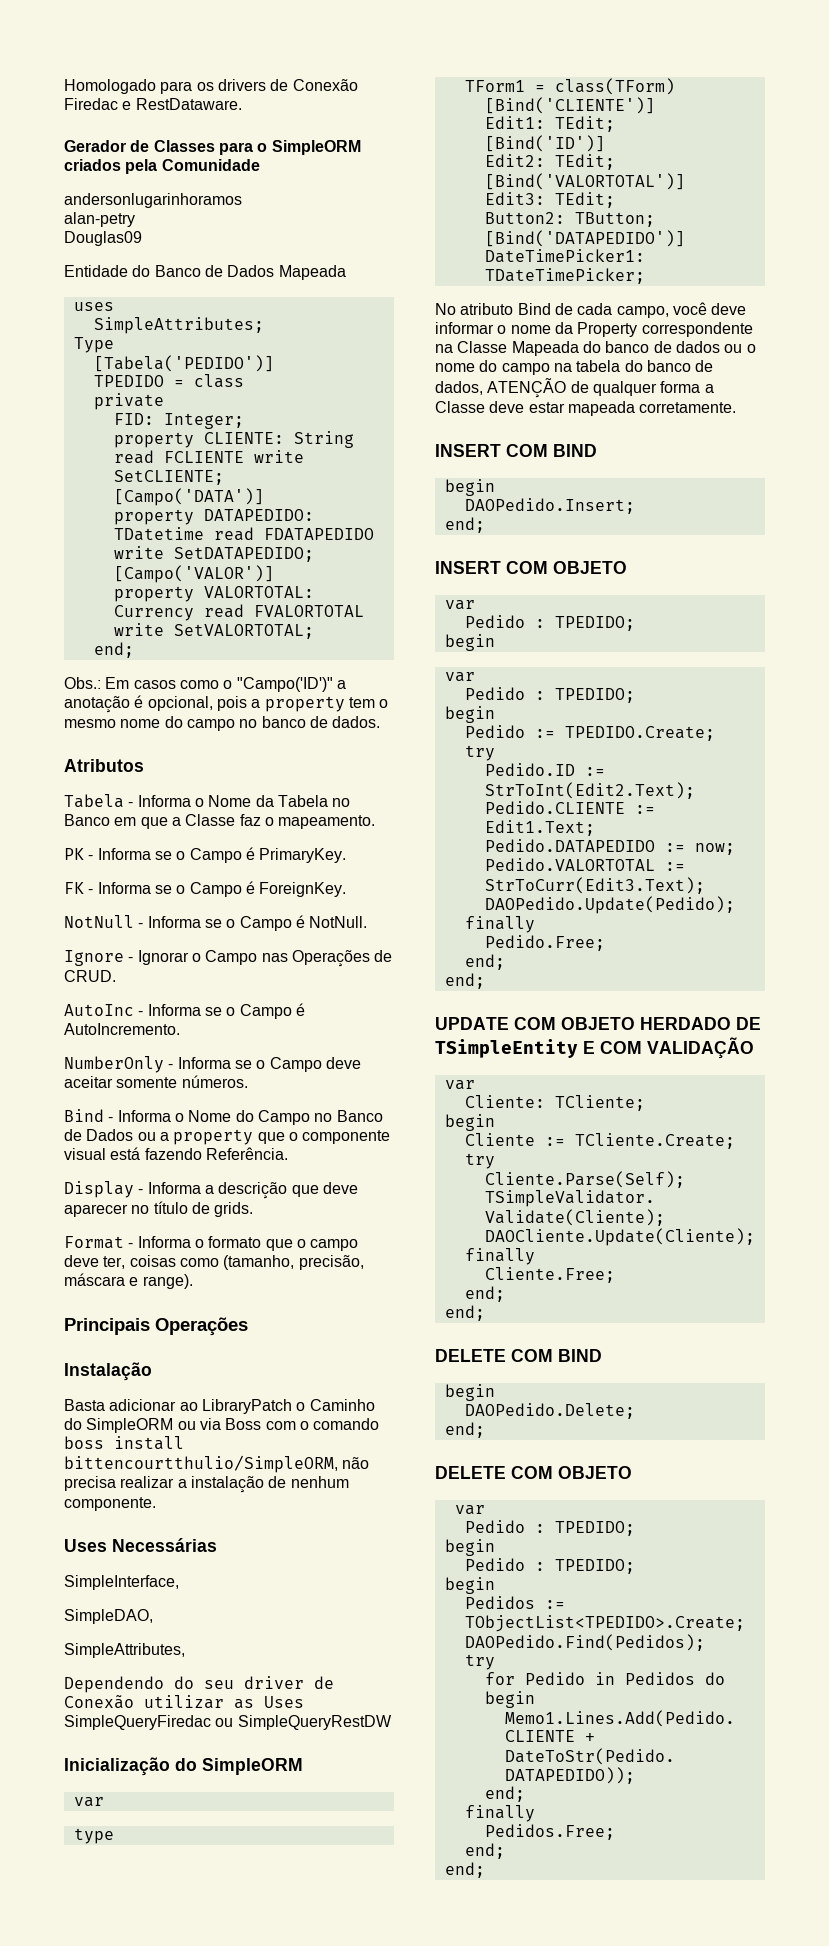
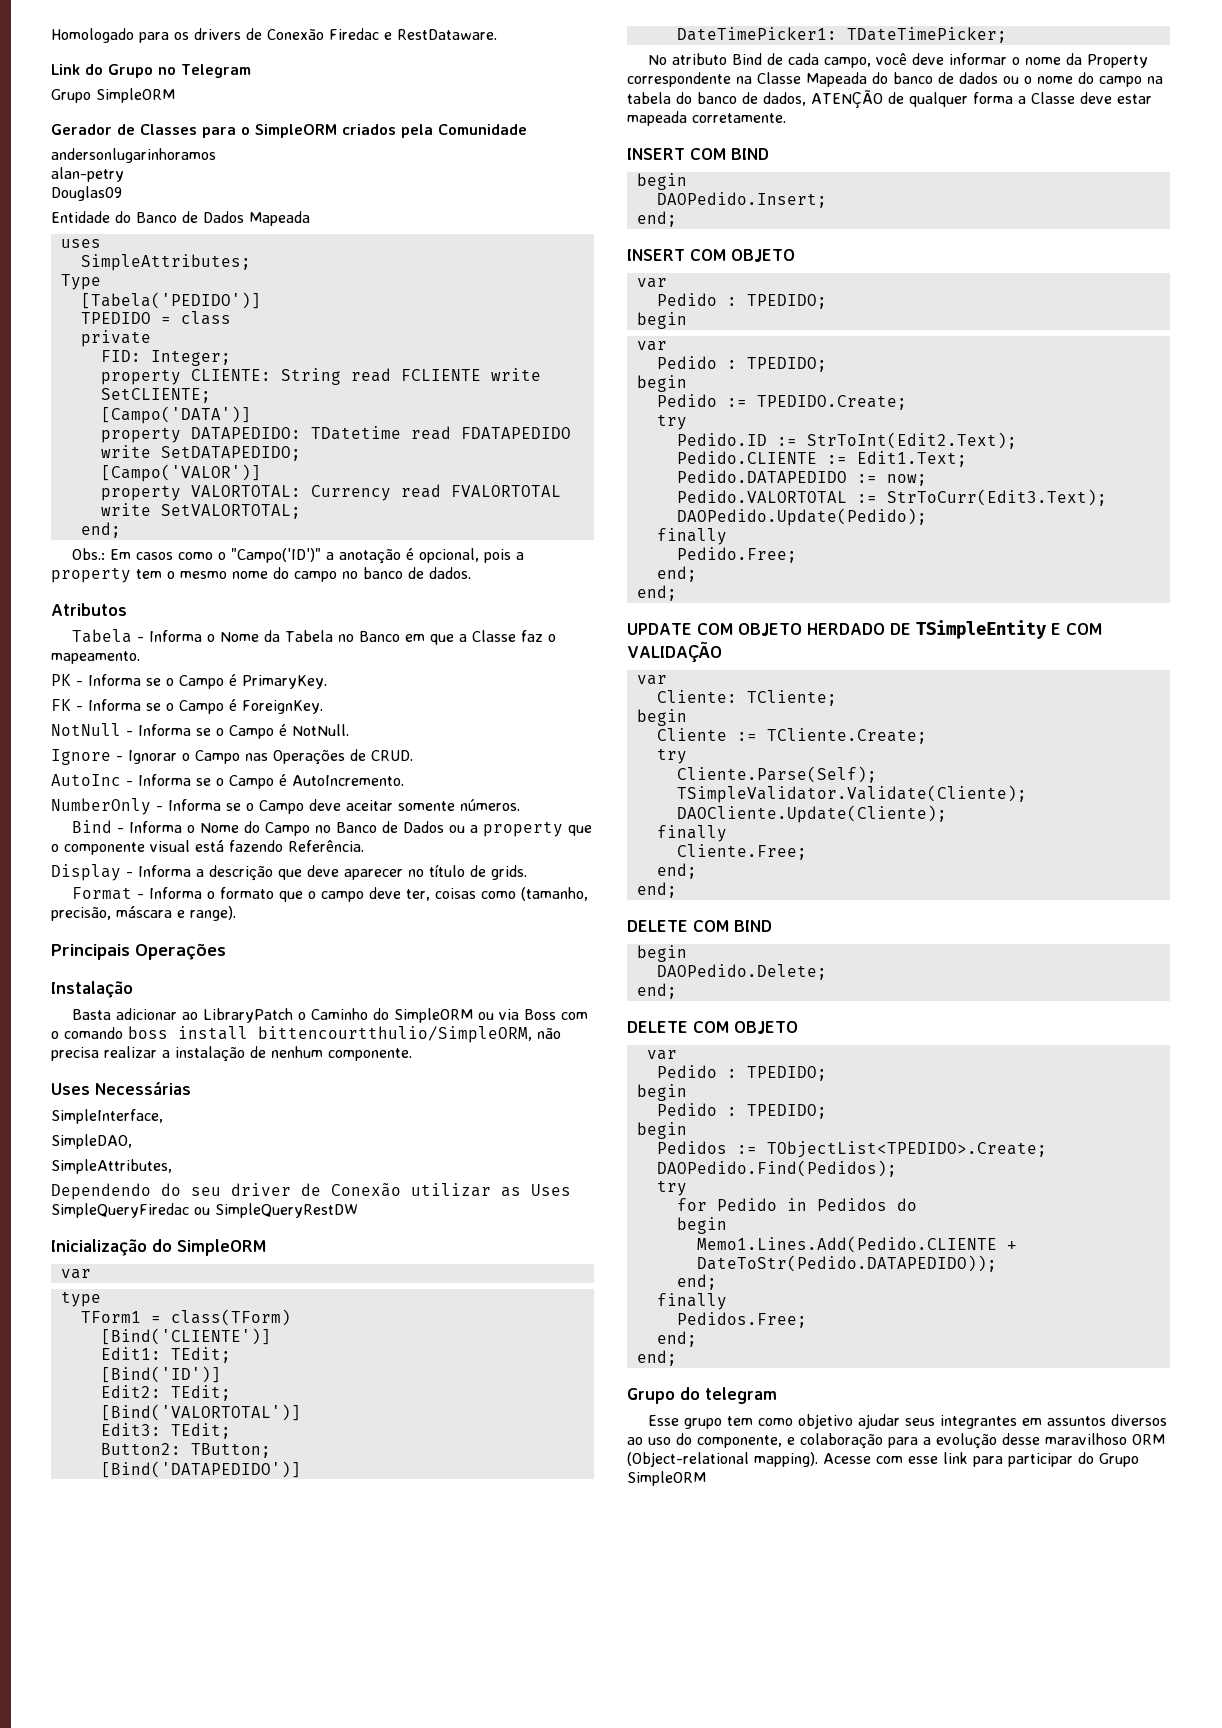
(242, 104) none -> [51,64,251,78] [51,88,175,103] // Link do Grupo no Telegram // Grupo SimpleORM
(485, 1870) none -> [627,1387,777,1404] [648,1414,1168,1429] [627,1433,1165,1449] [627,1452,1139,1467] [627,1471,706,1486] // Grupo do telegram // Esse grupo tem como objetivo ajudar seus integrantes em assuntos diversos ao uso do componente, e colaboração para a evolução desse maravilhoso ORM (Object-relational mapping). Acesse com esse link para participar do Grupo SimpleORM

